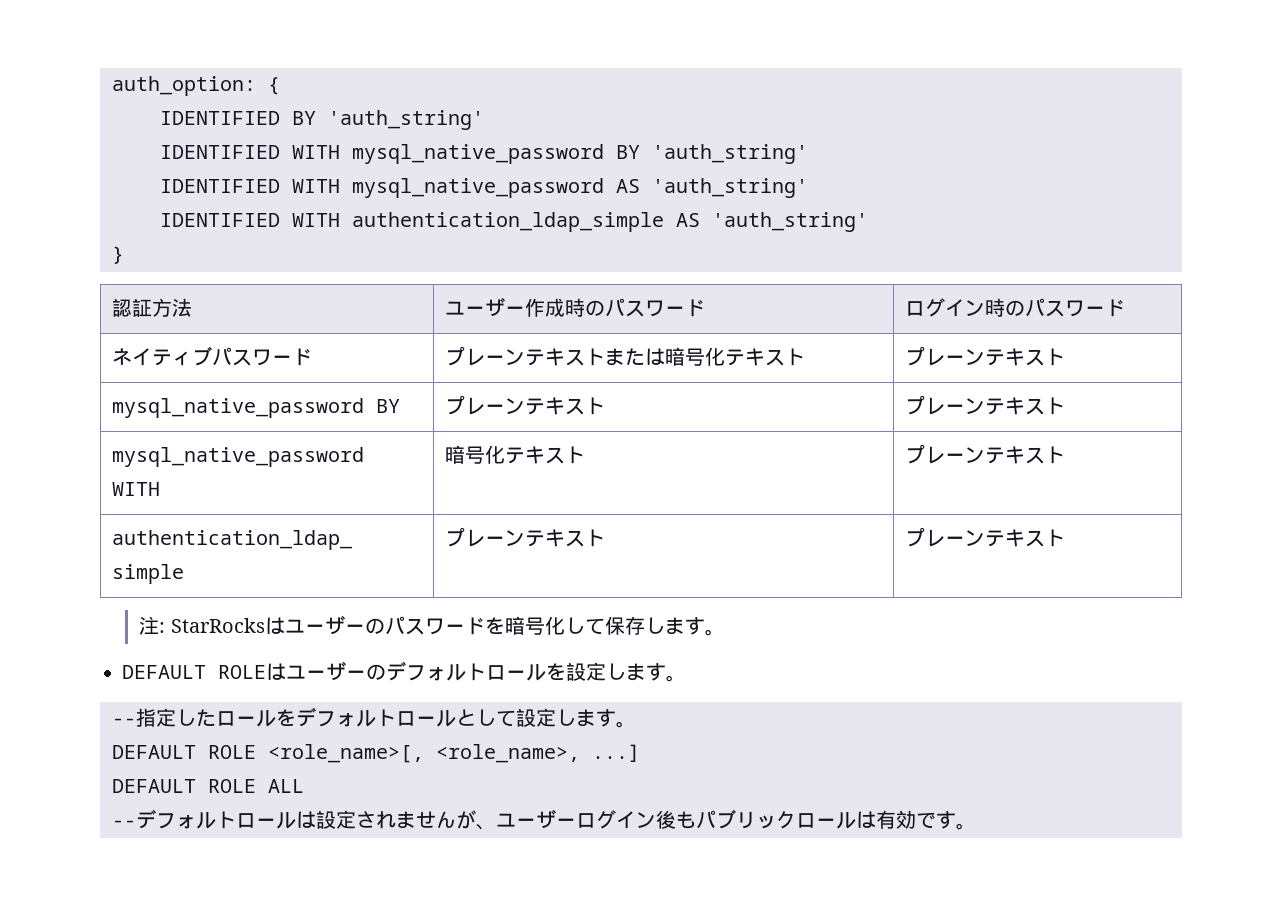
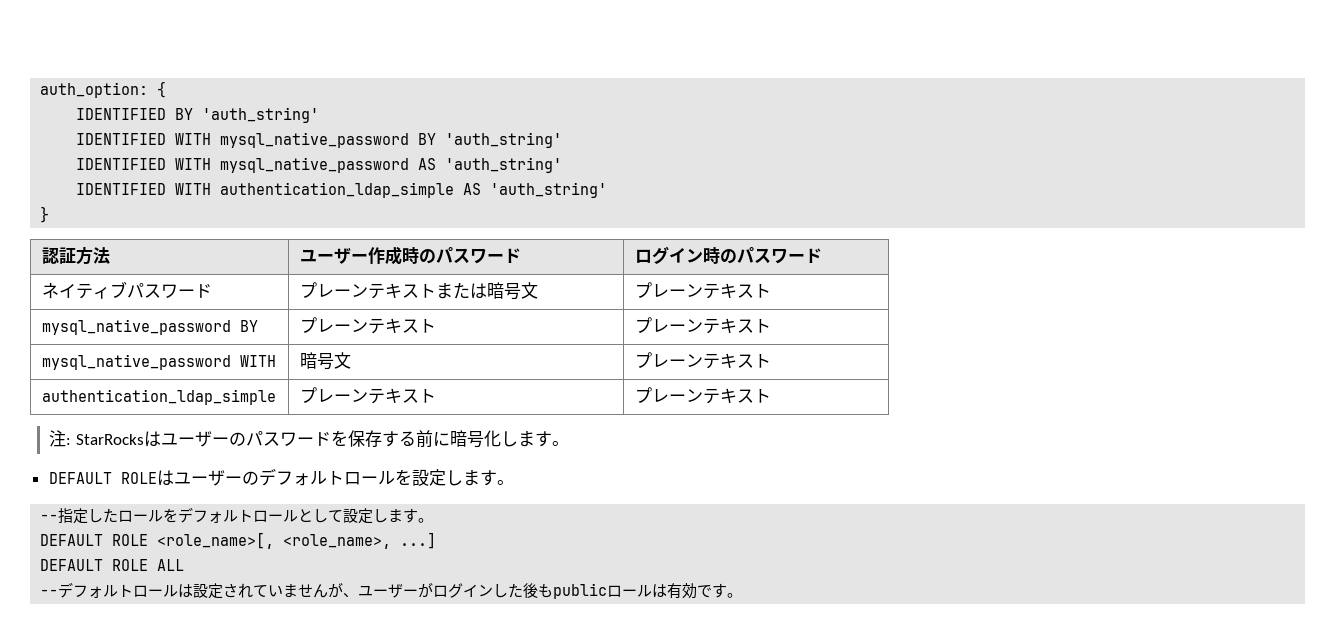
[705,347,806,366] 化テキスト -> [520,282,538,299] 文
[485,445,586,464] 化テキスト -> [333,352,351,369] 文
[504,616,645,635] 暗号化して保存 -> [347,430,501,448] 保存する前に暗号化
(396, 820) none -> [253,585,284,597] てい
[576,809,796,829] ログイン後もパブリック -> [418,583,608,599] がログインした後もpublic

